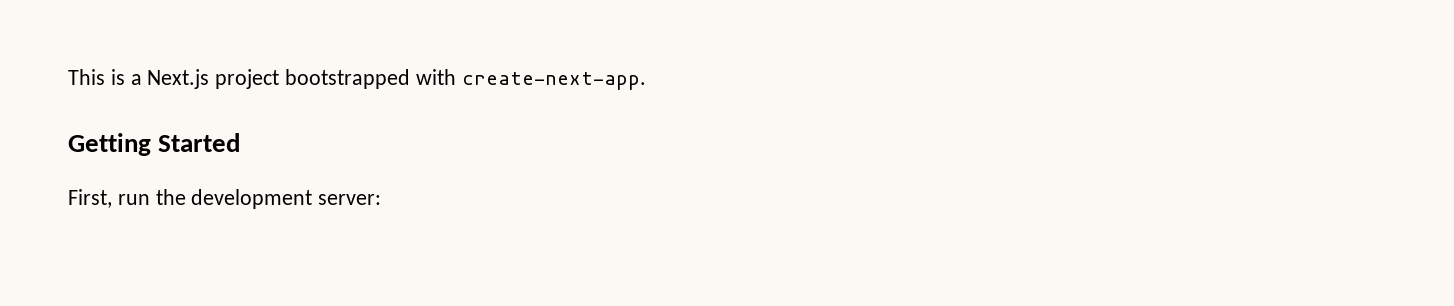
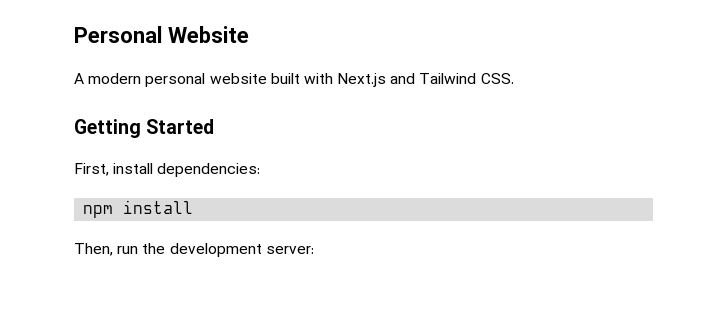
[68,69,646,90] [68,133,241,156] [68,189,112,208] This is a Next.js project bootstrapped with create-next-app. // Getting Started // First, -> [74,26,249,43] [74,73,514,87] [74,119,215,138] [74,163,261,177] [83,200,194,218] [74,243,113,256] Personal Website // A modern personal website built with Next.js and Tailwind CSS. // Getting Started // First, install dependencies: // npm install // Then,

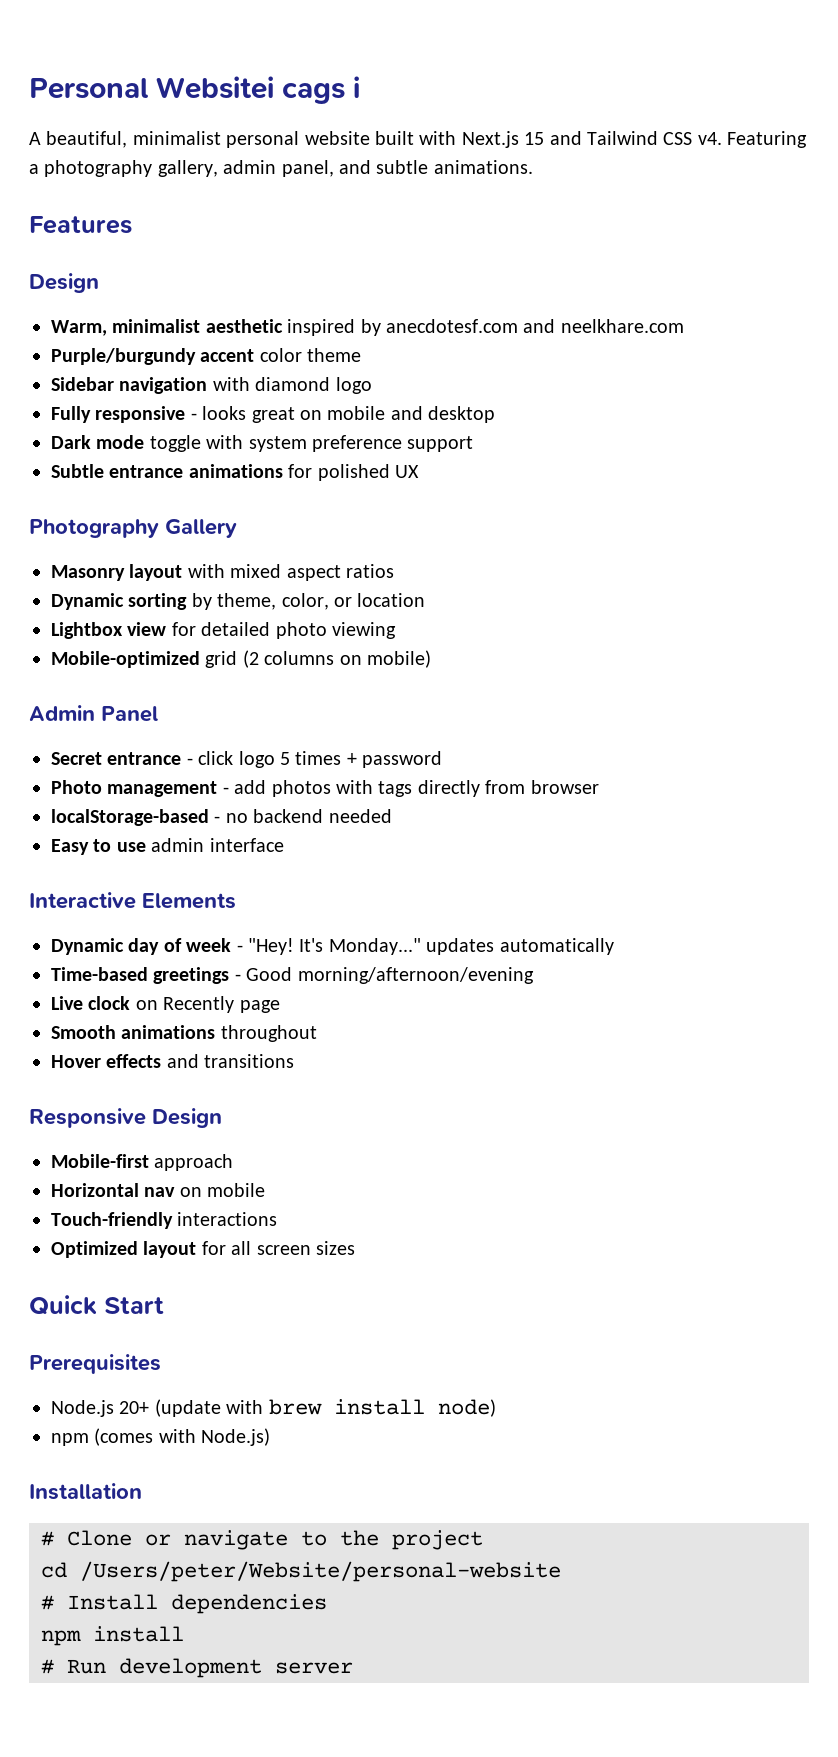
[168,26,249,43] Website -> [156,76,361,104] Websitei cags i
[88,73,142,84] modern -> [46,131,221,148] beautiful, minimalist
(387, 80) none -> [524,132,545,145] 15
[480,73,514,84] [74,119,215,138] [74,163,261,177] [83,200,194,218] [74,243,314,257] CSS. // Getting Started // First, install dependencies: // npm install // Then, run the development server: -> [663,131,808,148] [29,160,533,177] [29,216,132,234] [29,273,99,293] [51,319,684,336] [51,348,362,365] [51,377,372,394] [51,406,496,423] [51,435,474,452] [51,464,419,481] [29,519,237,538] [51,564,394,581] [51,593,426,610] [51,622,396,639] [51,650,431,668] [29,705,158,722] [51,751,443,768] [51,780,599,797] [51,809,392,826] [51,838,284,855] [29,892,236,909] [51,938,614,955] [51,967,534,984] [51,996,280,1013] [51,1025,317,1042] [51,1054,295,1068] [29,1108,222,1128] [51,1154,234,1171] [51,1183,266,1197] [51,1212,278,1229] [51,1241,355,1258] [29,1295,164,1315] [29,1354,161,1374] [51,1399,496,1417] [51,1428,271,1446] [29,1483,142,1500] [41,1530,483,1550] [41,1561,561,1582] [41,1594,327,1614] [41,1626,184,1646] [41,1658,353,1678] CSS v4. Featuring a photography gallery, admin panel, and subtle animations. // Features // Design // Warm, minimalist aesthetic inspired by anecdotesf.com and neelkhare.com // Purple/burgundy accent color theme // Sidebar navigation with diamond logo // Fully responsive - looks great on mobile and desktop // Dark mode toggle with system preference support // Subtle entrance animations for polished UX // Photography Gallery // Masonry layout with mixed aspect ratios // Dynamic sorting by theme, color, or location // Lightbox view for detailed photo viewing // Mobile-optimized grid (2 columns on mobile) // Admin Panel // Secret entrance - click logo 5 times + password // Photo management - add photos with tags directly from browser // localStorage-based - no backend needed // Easy to use admin interface // Interactive Elements // Dynamic day of week - "Hey! It's Monday..." updates automatically // Time-based greetings - Good morning/afternoon/evening // Live clock on Recently page // Smooth animations throughout // Hover effects and transitions // Responsive Design // Mobile-first approach // Horizontal nav on mobile // Touch-friendly interactions // Optimized layout for all screen sizes // Quick Start // Prerequisites // Node.js 20+ (update with brew install node) // npm (comes with Node.js) // Installation // # Clone or navigate to the project // cd /Users/peter/Website/personal-website // # Install dependencies // npm install // # Run development server

